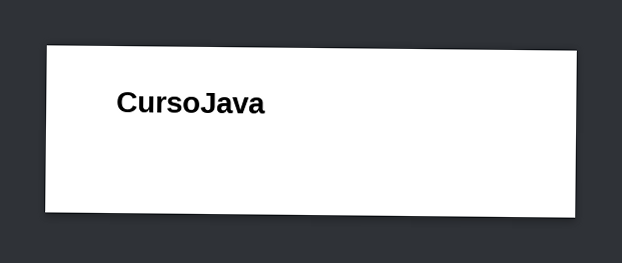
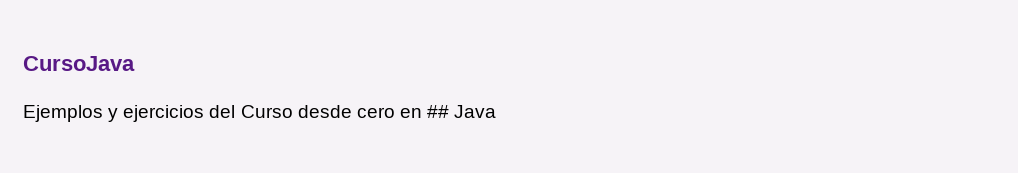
(266, 103) none -> [23,105,497,122] // Ejemplos y ejercicios del Curso desde cero en ## Java

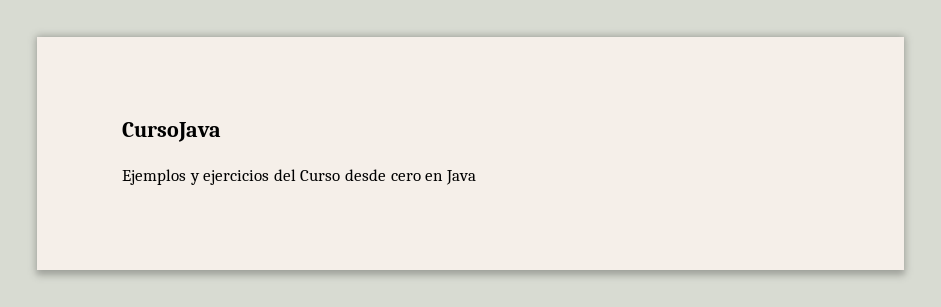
[427,105,450,118] ## -> (444, 177) none

